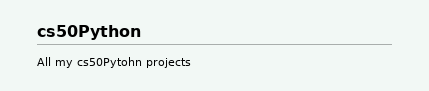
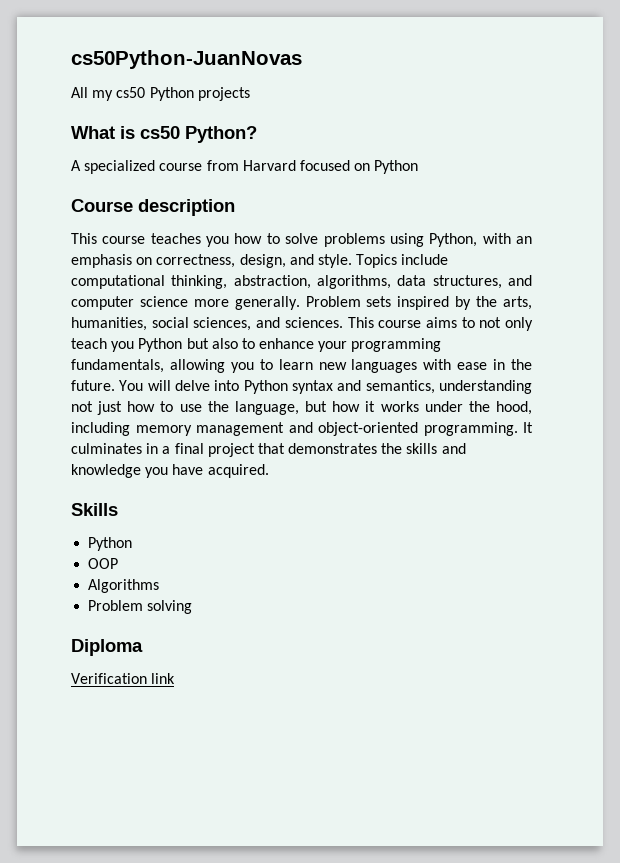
[37,25,141,40] cs50Python -> [71,50,302,69] cs50Python-JuanNovas
[77,57,142,68] cs50Pytohn -> [116,87,194,101] cs50 Python
(191, 63) none -> [71,126,257,143] [71,160,419,174] [71,199,235,216] [71,233,533,247] [71,254,449,268] [71,275,532,289] [71,296,533,310] [71,317,533,331] [71,338,442,352] [71,359,532,373] [71,380,532,394] [71,401,532,415] [71,422,533,436] [71,443,466,457] [71,464,269,478] [71,503,118,516] [88,537,133,551] [88,558,119,569] [88,579,160,593] [88,600,193,614] [71,639,143,656] [71,673,176,684] // What is cs50 Python? // A specialized course from Harvard focused on Python // Course description // This course teaches you how to solve problems using Python, with an emphasis on correctness, design, and style. Topics include computational thinking, abstraction, algorithms, data structures, and computer science more generally. Problem sets inspired by the arts, humanities, social sciences, and sciences. This course aims to not only teach you Python but also to enhance your programming fundamentals, allowing you to learn new languages with ease in the future. You will delve into Python syntax and semantics, understanding not just how to use the language, but how it works under the hood, including memory management and object-oriented programming. It culminates in a final project that demonstrates the skills and knowledge you have acquired. // Skills // Python // OOP // Algorithms // Problem solving // Diploma // Verification link

